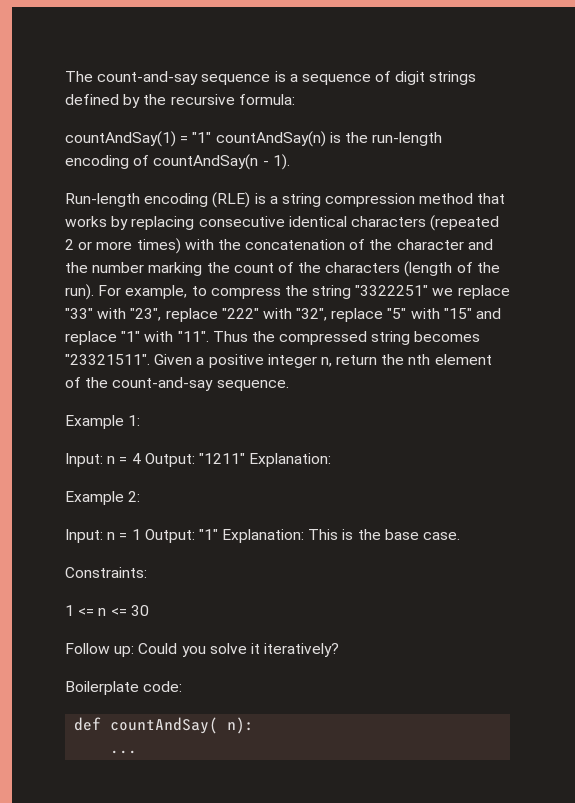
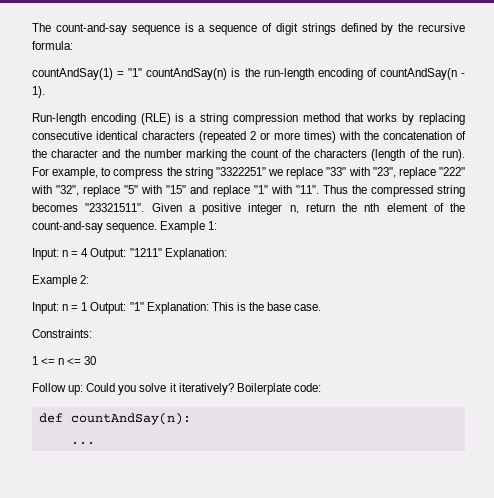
(289, 385) // -> (158, 228) none
(340, 650) // -> (234, 389) none
[110,717,255,734] countAndSay( n): -> [70,412,191,425] countAndSay(n):

